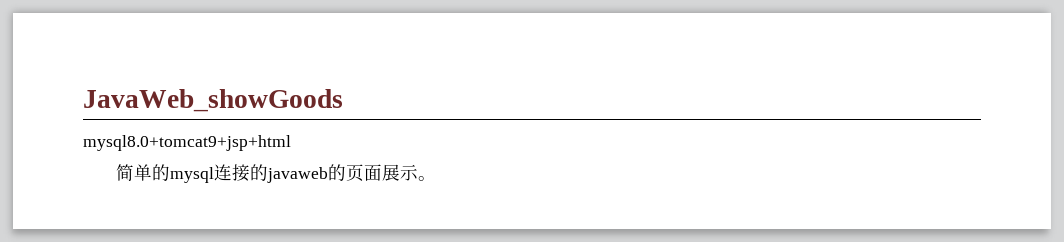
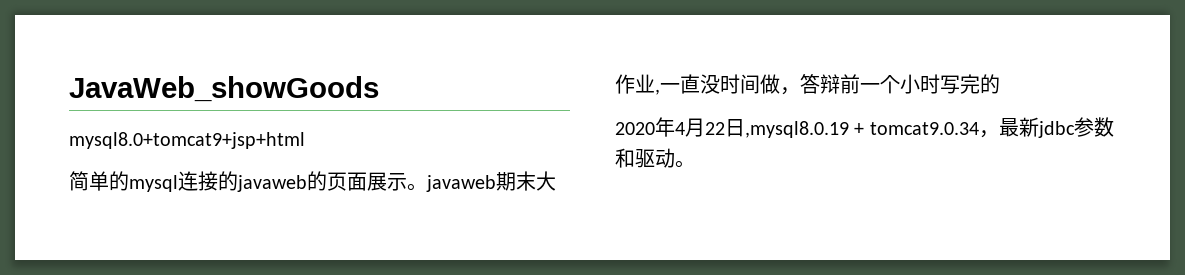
(437, 178) none -> [426,171,556,192] [615,74,1000,95] [615,117,1114,138] [615,148,695,168] javaweb期末大作业,一直没时间做，答辩前一个小时写完的 // 2020年4月22日,mysql8.0.19 + tomcat9.0.34，最新jdbc参数和驱动。

